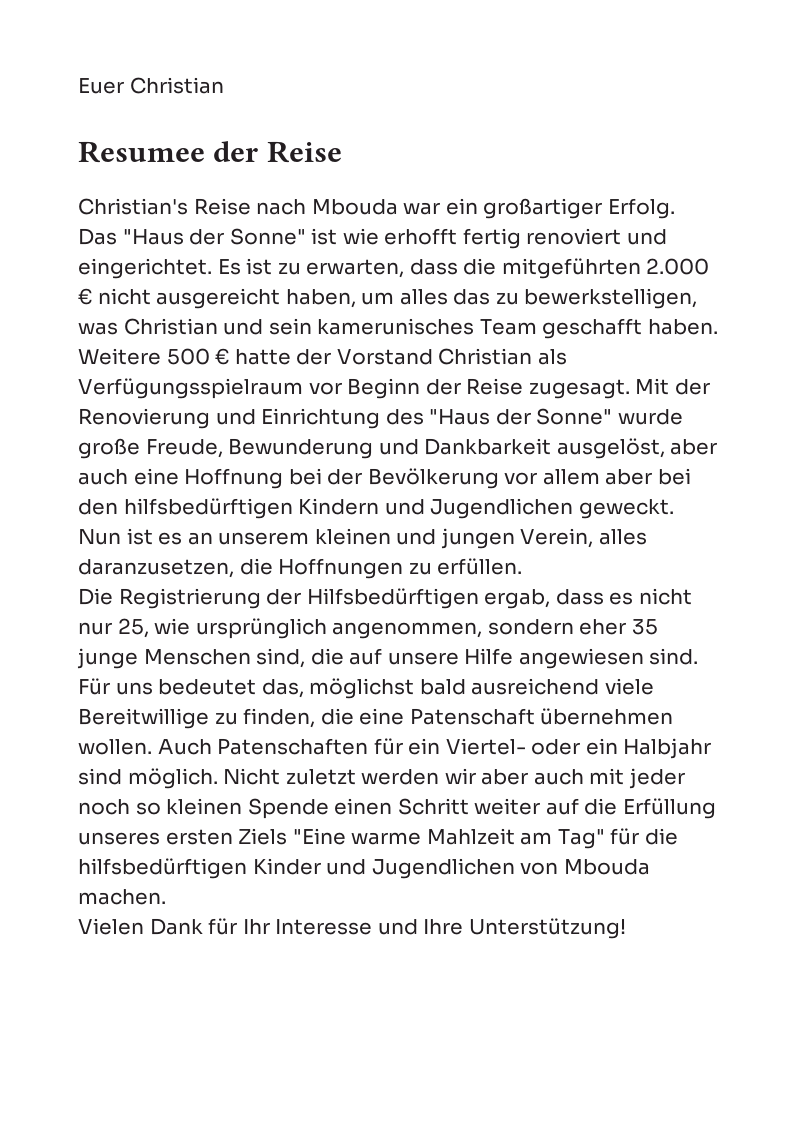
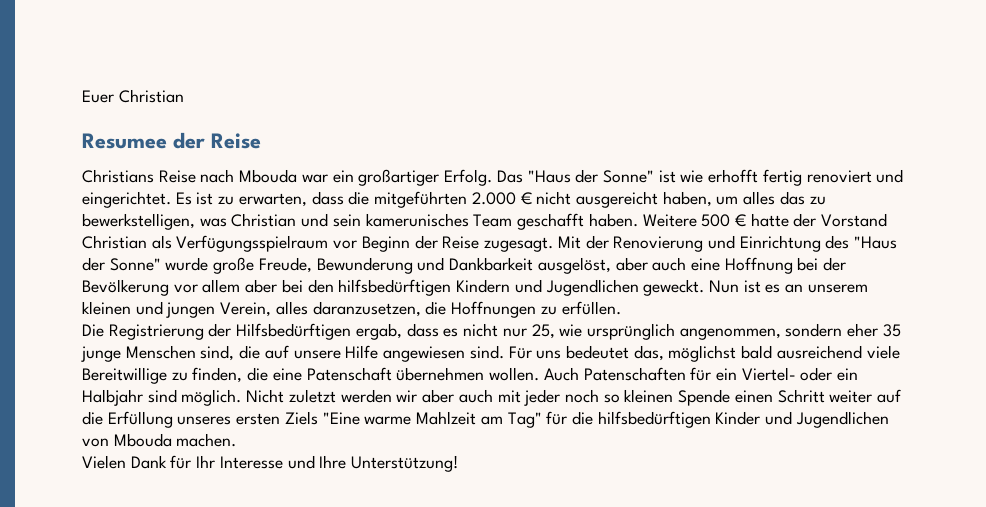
[78,198,188,215] Christian's -> [82,169,154,183] Christians

